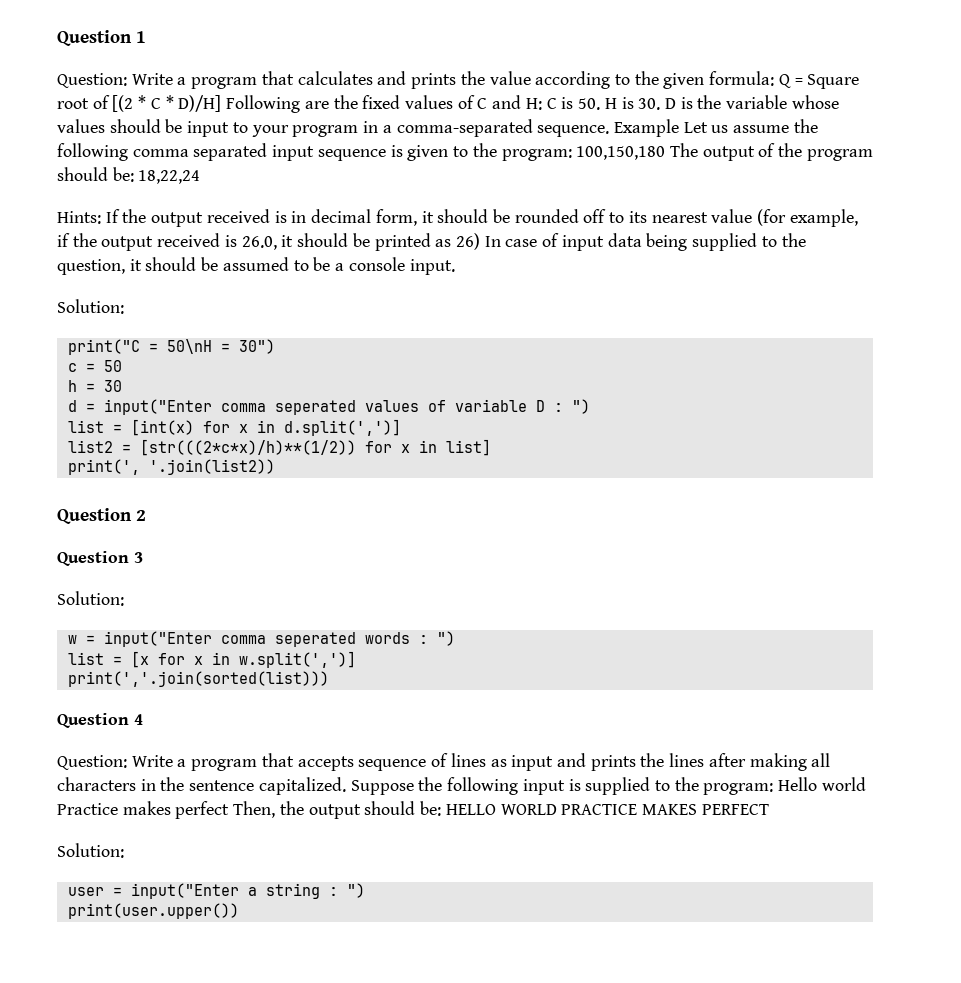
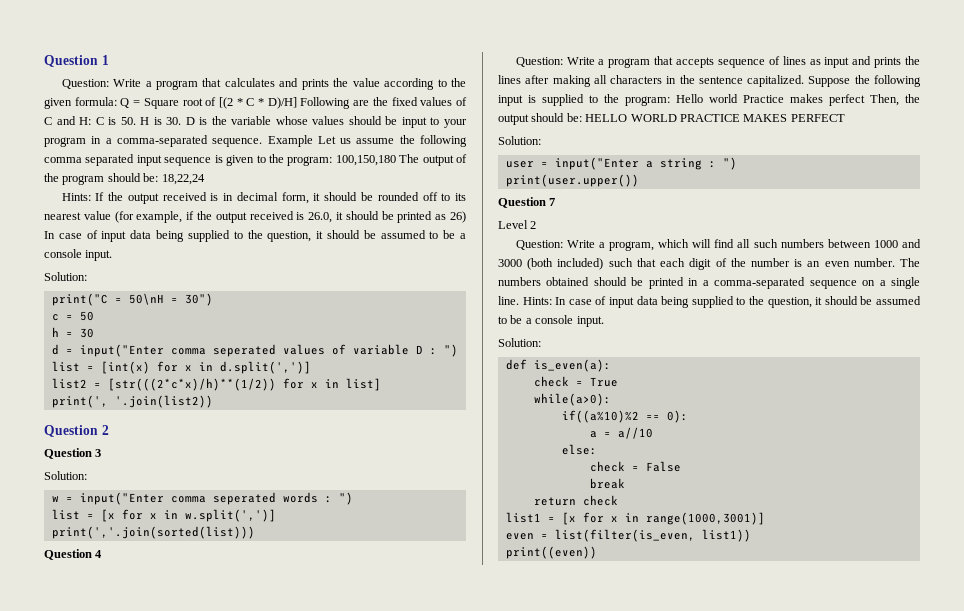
(239, 911) none -> [498,197,556,208] [498,220,537,229] [515,239,922,251] [498,258,920,270] [498,277,920,289] [498,296,922,308] [498,315,604,327] [498,338,541,347] [505,359,611,372] [533,376,618,387] [533,393,611,406] [561,410,688,423] [589,427,653,439] [561,444,597,455] [589,461,681,472] [589,478,625,489] [533,495,618,506] [505,512,765,525] [505,529,751,542] [505,546,597,559] // Question 7 // Level 2 // Question: Write a program, which will find all such numbers between 1000 and 3000 (both included) such that each digit of the number is an even number. The numbers obtained should be printed in a comma-separated sequence on a single line. Hints: In case of input data being supplied to the question, it should be assumed to be a console input. // Solution: // def is_even(a): // check = True // while(a>0): // if((a%10)%2 == 0): // a = a//10 // else: // check = False // break // return check // list1 = [x for x in range(1000,3001)] // even = list(filter(is_even, list1)) // print((even))

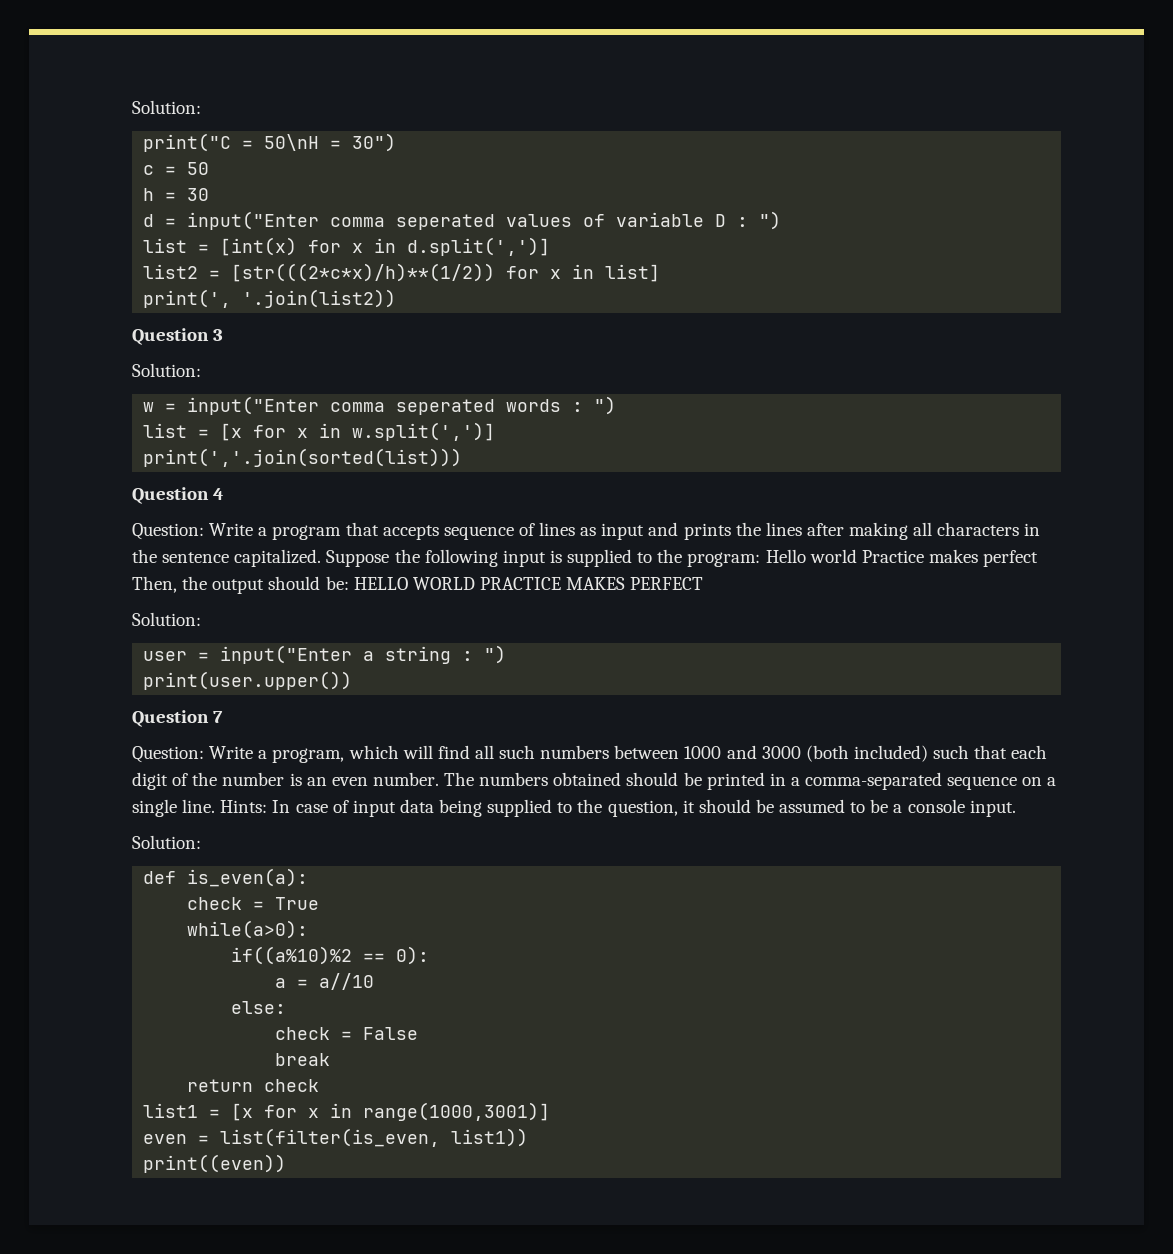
[44,55,109,67] [61,78,467,90] [44,97,467,109] [44,116,467,128] [44,135,468,147] [44,154,467,166] [44,173,205,185] [61,192,466,204] [44,211,467,223] [44,230,466,242] [44,249,113,261] Question 1 // Question: Write a program that calculates and prints the value according to the given formula: Q = Square root of [(2 * C * D)/H] Following are the fixed values of C and H: C is 50. H is 30. D is the variable whose values should be input to your program in a comma-separated sequence. Example Let us assume the following comma separated input sequence is given to the program: 100,150,180 The output of the program should be: 18,22,24 // Hints: If the output received is in decimal form, it should be rounded off to its nearest value (for example, if the output received is 26.0, it should be printed as 26) In case of input data being supplied to the question, it should be assumed to be a console input. // -> (132, 107) none
[44,425,109,437] // Question 2 -> (397, 298) none
[498,220,537,229] // Level 2 -> (224, 717) none

